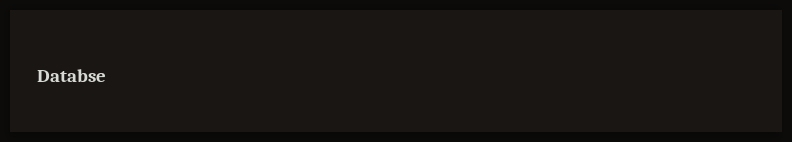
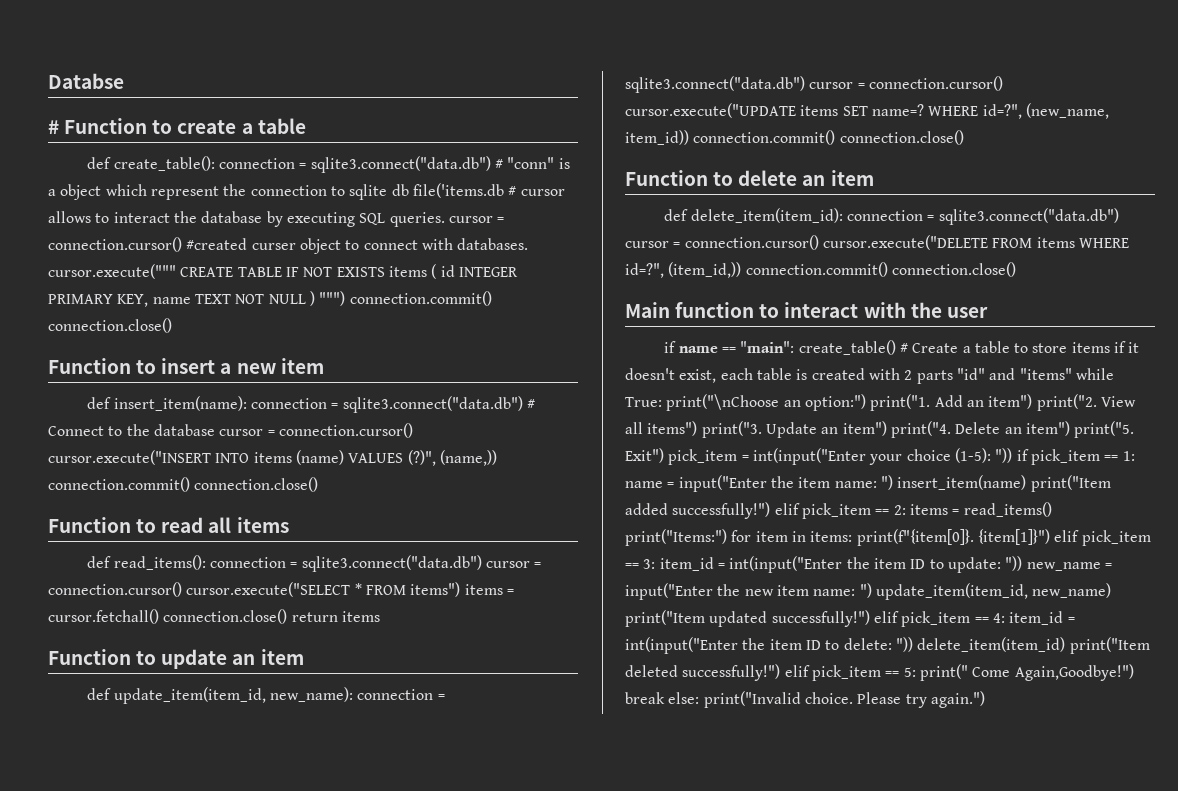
(106, 75) none -> [48,118,306,134] [87,156,570,173] [48,183,565,200] [48,211,505,227] [48,237,529,254] [48,264,518,279] [48,291,492,307] [48,318,172,333] [48,358,324,374] [87,396,535,413] [48,423,413,438] [48,450,497,466] [48,477,319,492] [48,517,289,533] [87,555,542,572] [48,582,514,597] [48,609,380,624] [48,649,304,669] [87,687,445,704] [625,76,1003,93] [625,103,1109,119] [625,130,964,145] [625,170,874,186] [664,208,1119,225] [625,235,1129,250] [625,262,1016,278] [625,302,988,318] [664,340,1140,355] [625,368,1114,384] [625,394,1136,411] [625,421,1135,438] [625,448,1135,465] [625,475,1111,492] [625,502,1052,519] [625,529,1151,546] [625,556,1112,573] [625,583,1112,600] [625,610,1075,627] [625,637,1150,654] [625,664,1134,681] [625,691,985,708] // # Function to create a table // def create_table(): connection = sqlite3.connect("data.db") # "conn" is a object which represent the connection to sqlite db file('items.db # cursor allows to interact the database by executing SQL queries. cursor = connection.cursor() #created curser object to connect with databases. cursor.execute(""" CREATE TABLE IF NOT EXISTS items ( id INTEGER PRIMARY KEY, name TEXT NOT NULL ) """) connection.commit() connection.close() // Function to insert a new item // def insert_item(name): connection = sqlite3.connect("data.db") # Connect to the database cursor = connection.cursor() cursor.execute("INSERT INTO items (name) VALUES (?)", (name,)) connection.commit() connection.close() // Function to read all items // def read_items(): connection = sqlite3.connect("data.db") cursor = connection.cursor() cursor.execute("SELECT * FROM items") items = cursor.fetchall() connection.close() return items // Function to update an item // def update_item(item_id, new_name): connection = sqlite3.connect("data.db") cursor = connection.cursor() cursor.execute("UPDATE items SET name=? WHERE id=?", (new_name, item_id)) connection.commit() connection.close() // Function to delete an item // def delete_item(item_id): connection = sqlite3.connect("data.db") cursor = connection.cursor() cursor.execute("DELETE FROM items WHERE id=?", (item_id,)) connection.commit() connection.close() // Main function to interact with the user // if name == "main": create_table() # Create a table to store items if it doesn't exist, each table is created with 2 parts "id" and "items" while True: print("\nChoose an option:") print("1. Add an item") print("2. View all items") print("3. Update an item") print("4. Delete an item") print("5. Exit") pick_item = int(input("Enter your choice (1-5): ")) if pick_item == 1: name = input("Enter the item name: ") insert_item(name) print("Item added successfully!") elif pick_item == 2: items = read_items() print("Items:") for item in items: print(f"{item[0]}. {item[1]}") elif pick_item == 3: item_id = int(input("Enter the item ID to update: ")) new_name = input("Enter the new item name: ") update_item(item_id, new_name) print("Item updated successfully!") elif pick_item == 4: item_id = int(input("Enter the item ID to delete: ")) delete_item(item_id) print("Item deleted successfully!") elif pick_item == 5: print(" Come Again,Goodbye!") break else: print("Invalid choice. Please try again.")

